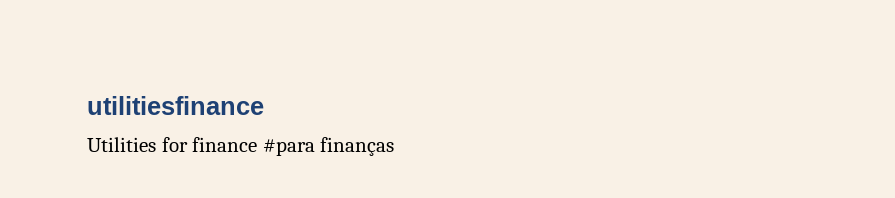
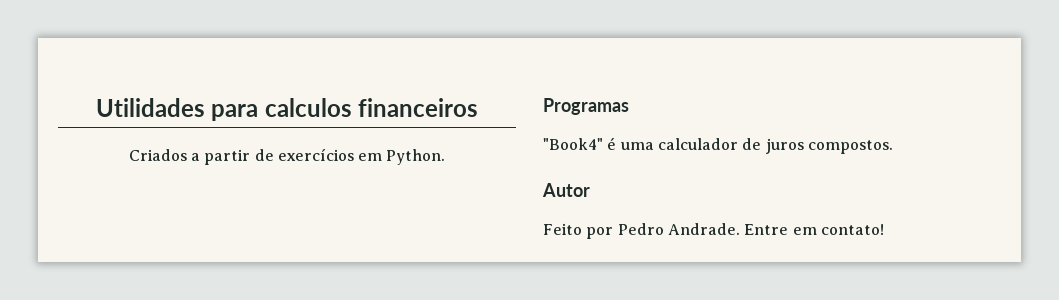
[87,96,264,115] [87,137,395,156] utilitiesfinance // Utilities for finance #para finanças -> [95,98,479,121] [128,148,446,165] [543,98,629,115] [543,137,893,154] [542,183,590,197] [543,223,884,239] Utilidades para calculos financeiros // Criados a partir de exercícios em Python. // Programas // "Book4" é uma calculador de juros compostos. // Autor // Feito por Pedro Andrade. Entre em contato!

